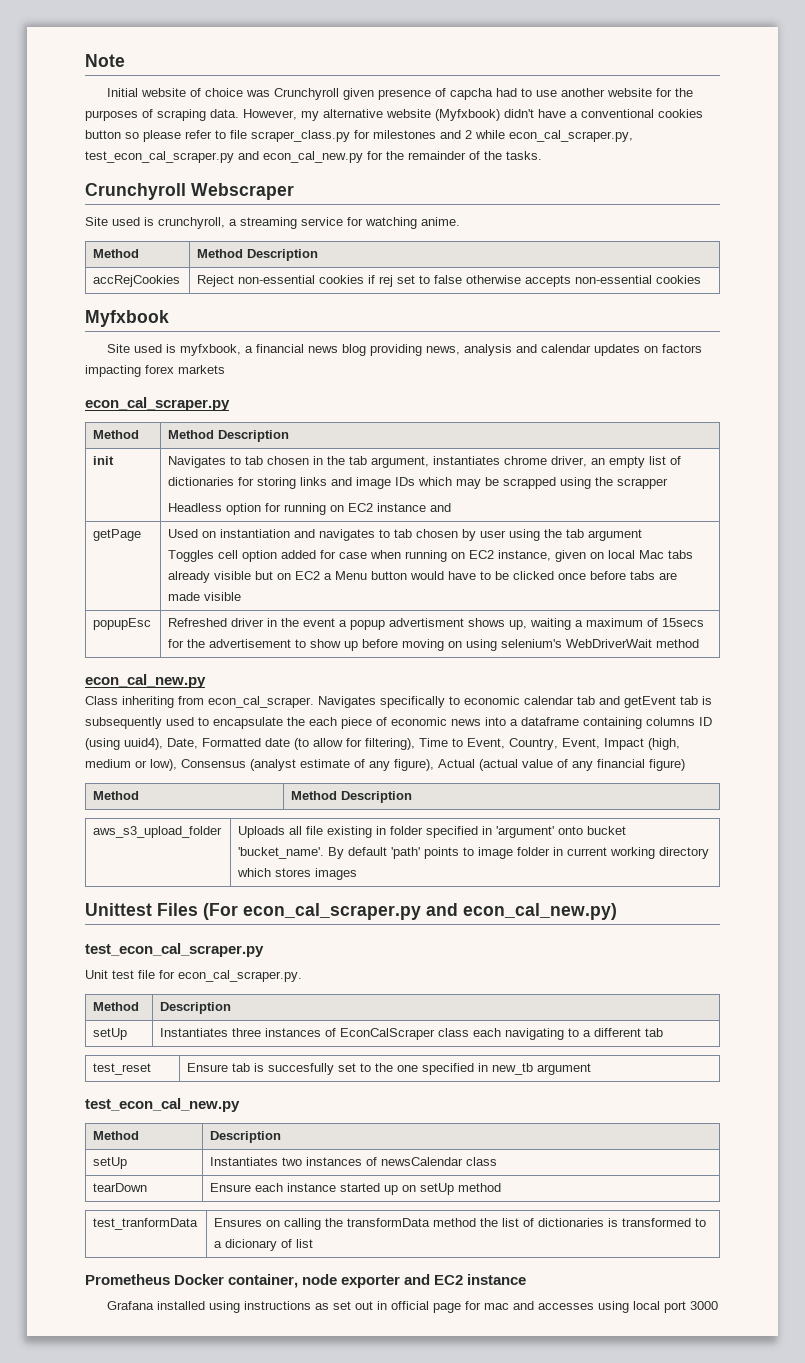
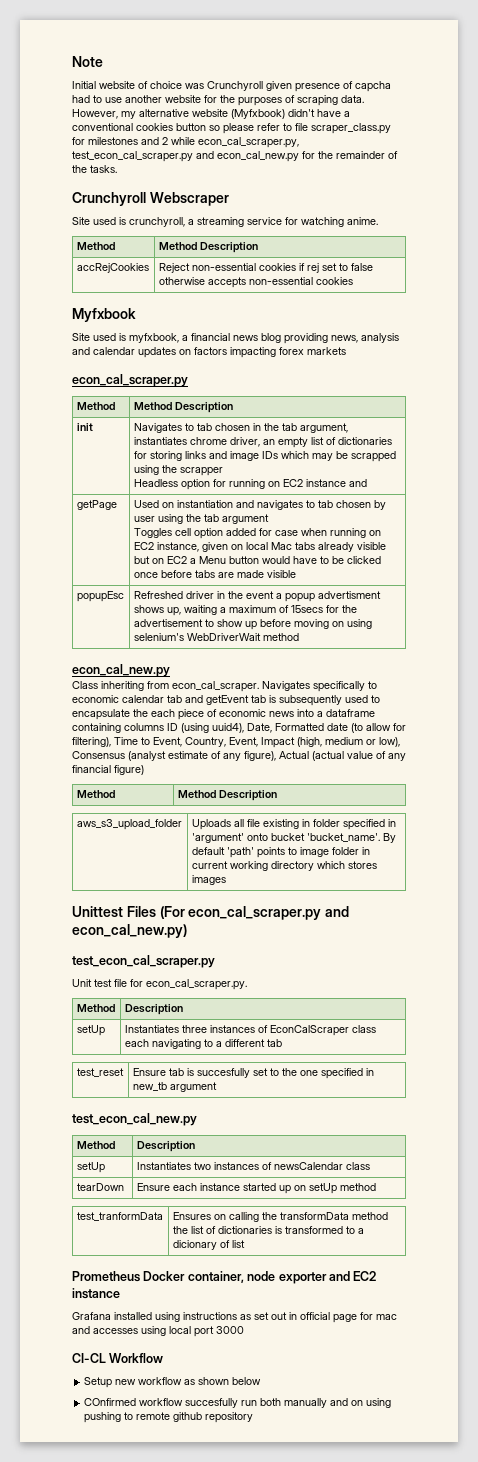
(719, 1305) none -> [72,1353,164,1363] [84,1377,262,1388] [84,1398,392,1408] [84,1412,254,1423] // CI-CL Workflow // Setup new workflow as shown below // COnfirmed workflow succesfully run both manually and on using pushing to remote github repository

